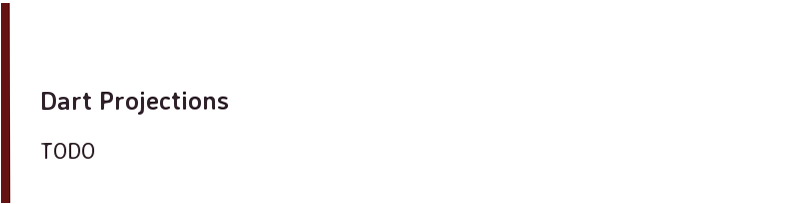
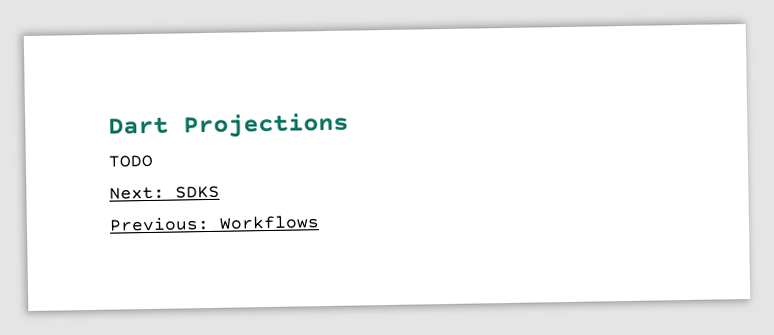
(96, 150) none -> [109,185,220,200] [109,215,320,232] // Next: SDKS // Previous: Workflows

